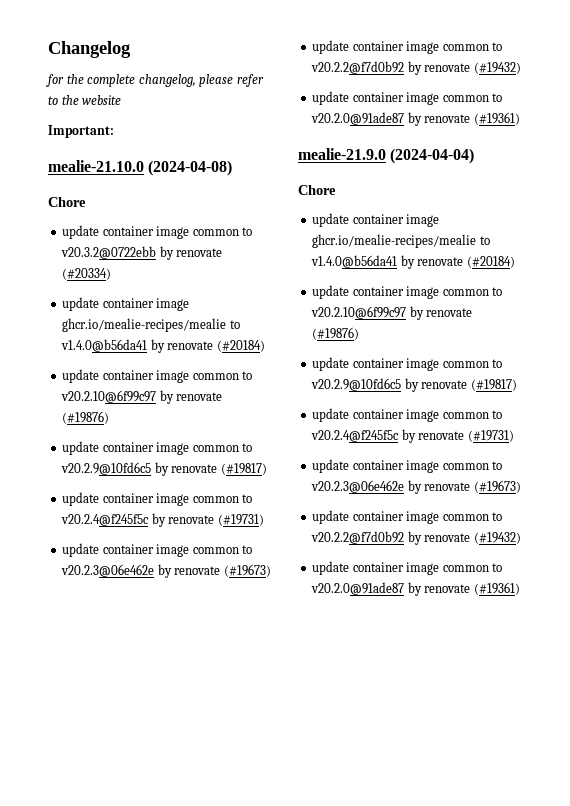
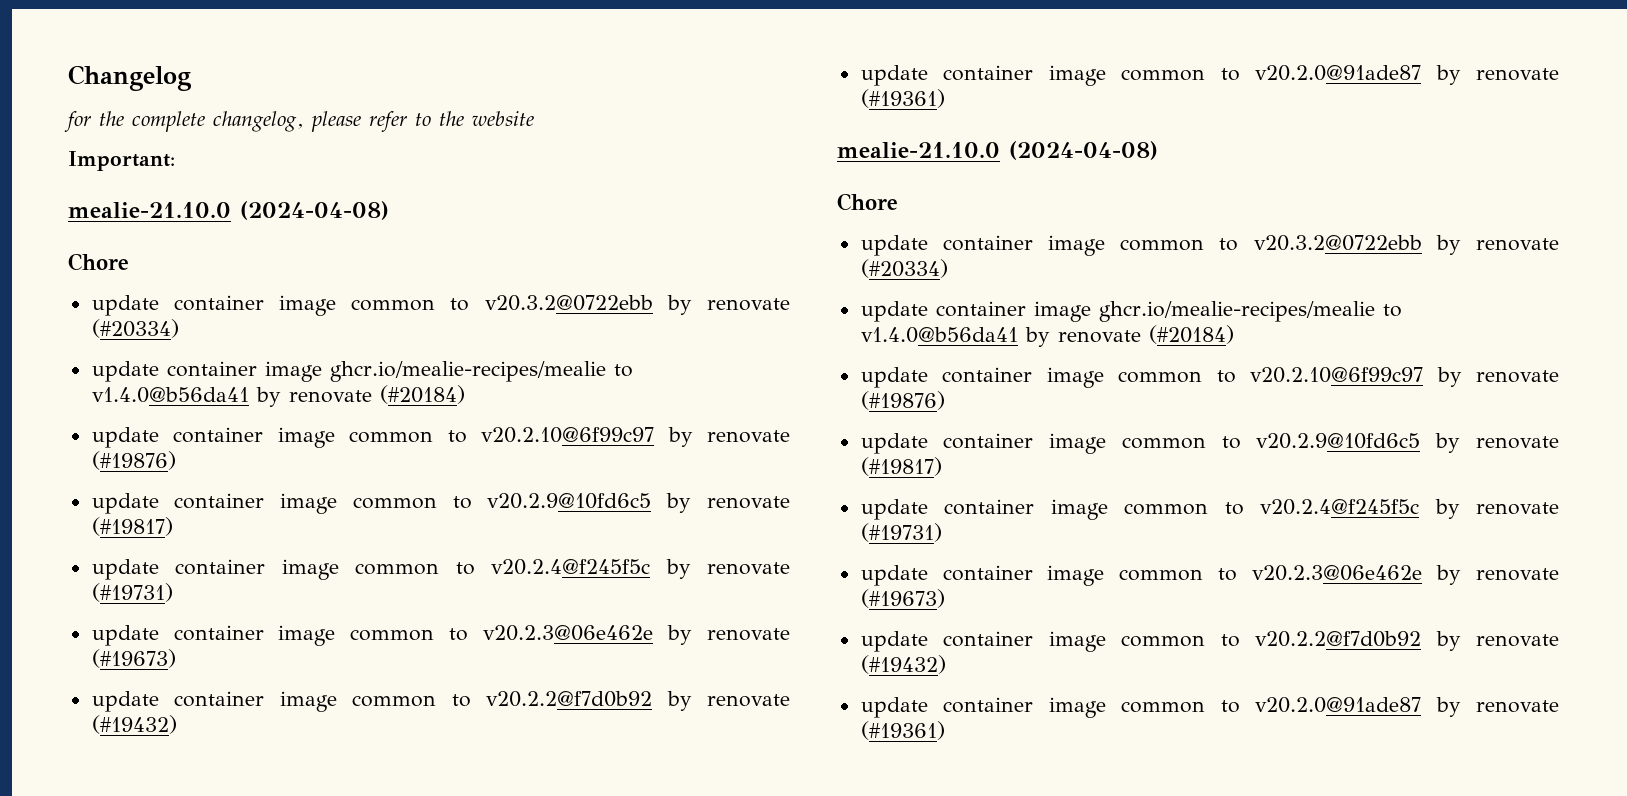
[298,148,475,164] [298,185,336,195] mealie-21.9.0 (2024-04-04) // Chore -> [837,141,1158,160] [837,193,898,211] [860,235,1559,256] [860,259,948,278] mealie-21.10.0 (2024-04-08) // Chore // update container image common to v20.3.2@0722ebb by renovate (#20334)

